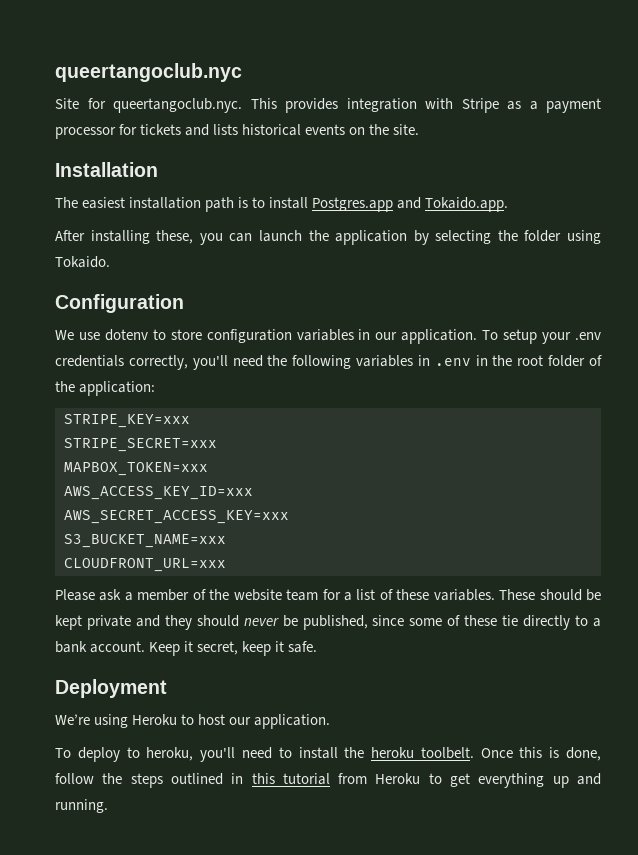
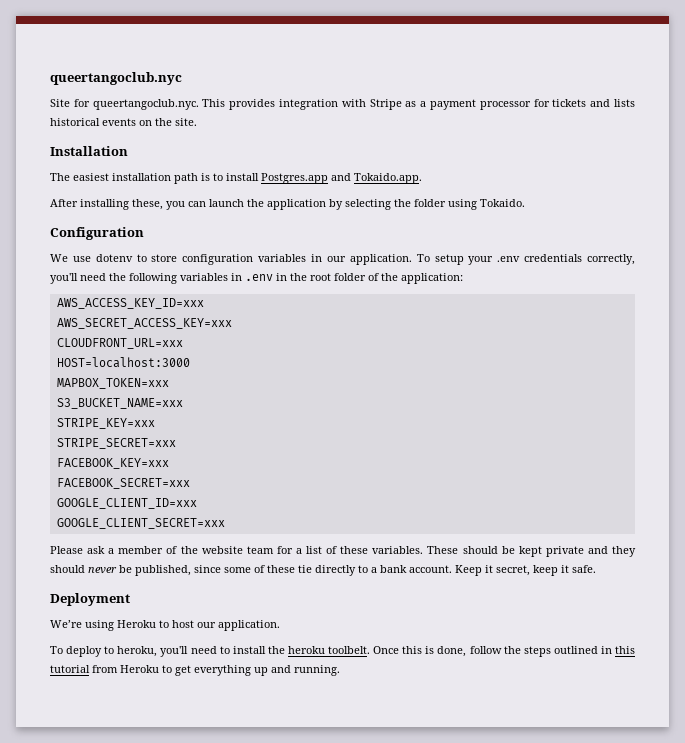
[64,414,190,428] [64,438,217,452] [64,462,208,476] [64,486,253,500] [64,510,289,524] [64,534,226,548] [64,558,226,572] STRIPE_KEY=xxx // STRIPE_SECRET=xxx // MAPBOX_TOKEN=xxx // AWS_ACCESS_KEY_ID=xxx // AWS_SECRET_ACCESS_KEY=xxx // S3_BUCKET_NAME=xxx // CLOUDFRONT_URL=xxx -> [56,298,204,309] [56,318,232,329] [56,338,183,349] [56,357,190,368] [56,378,169,389] [56,398,183,409] [56,418,155,429] [56,438,176,449] [56,458,169,469] [56,478,190,489] [56,498,197,509] [56,518,225,529] AWS_ACCESS_KEY_ID=xxx // AWS_SECRET_ACCESS_KEY=xxx // CLOUDFRONT_URL=xxx // HOST=localhost:3000 // MAPBOX_TOKEN=xxx // S3_BUCKET_NAME=xxx // STRIPE_KEY=xxx // STRIPE_SECRET=xxx // FACEBOOK_KEY=xxx // FACEBOOK_SECRET=xxx // GOOGLE_CLIENT_ID=xxx // GOOGLE_CLIENT_SECRET=xxx

